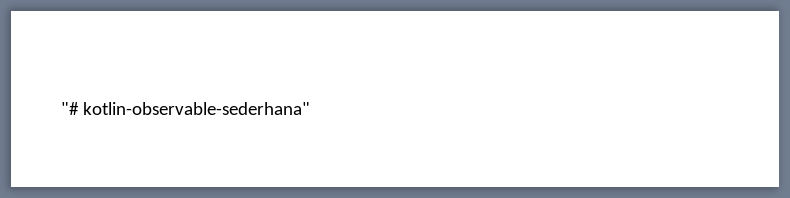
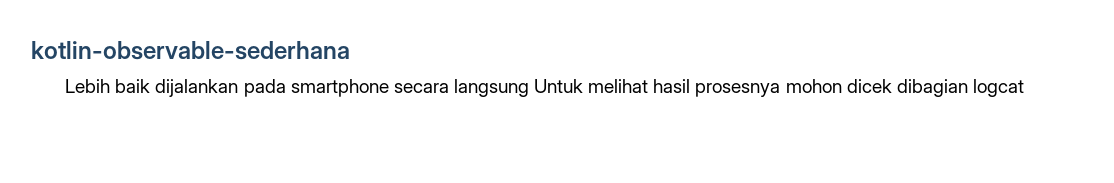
[61,102,310,115] "# kotlin-observable-sederhana" -> [31,41,350,60] [65,79,1024,97] kotlin-observable-sederhana // Lebih baik dijalankan pada smartphone secara langsung Untuk melihat hasil prosesnya mohon dicek dibagian logcat

